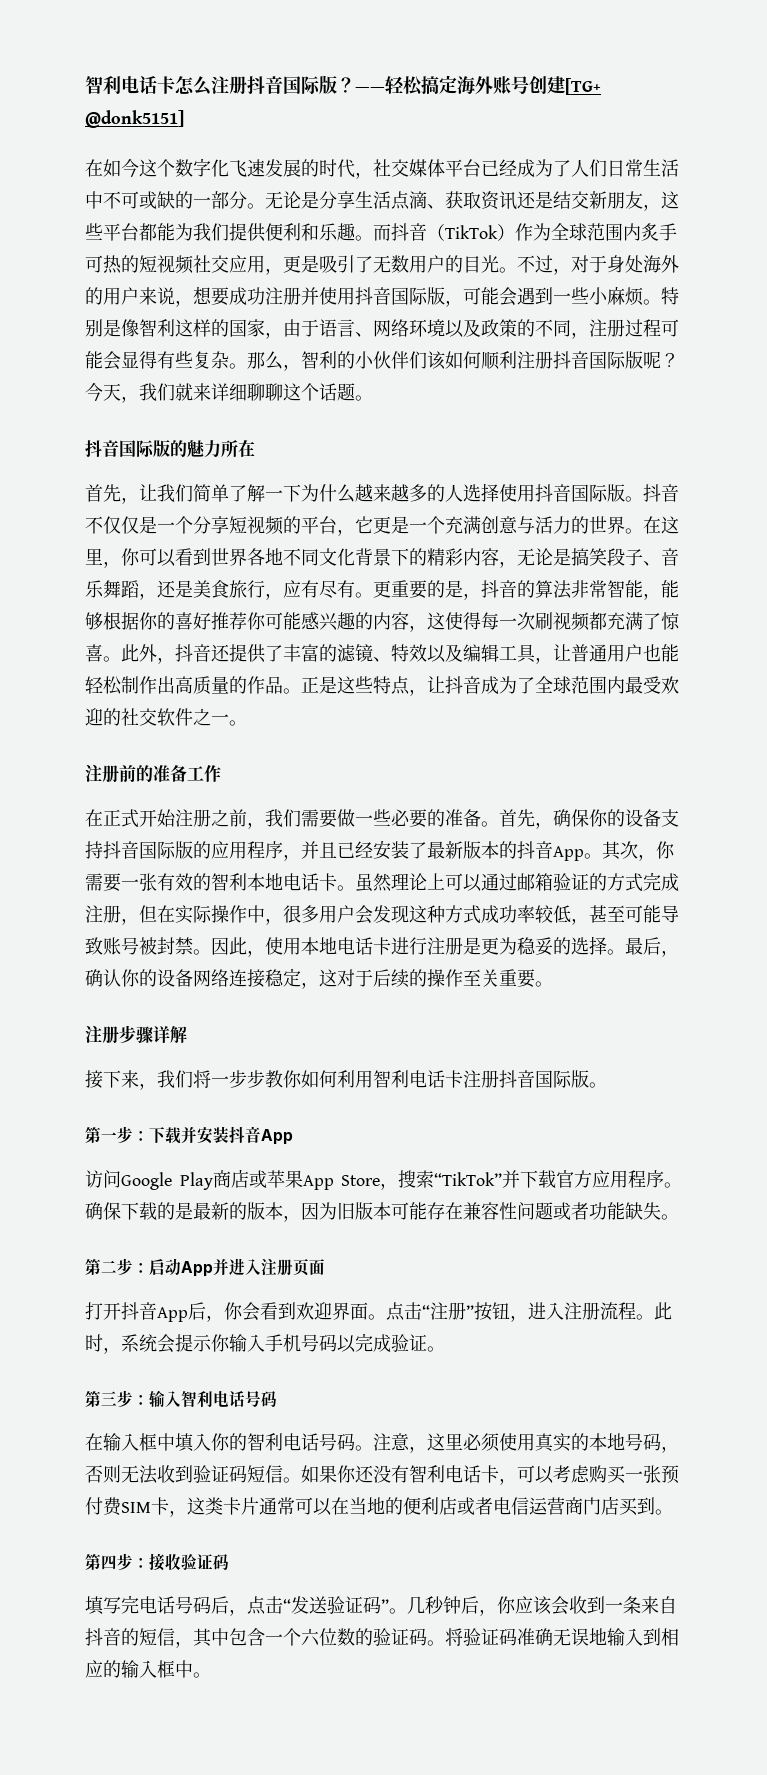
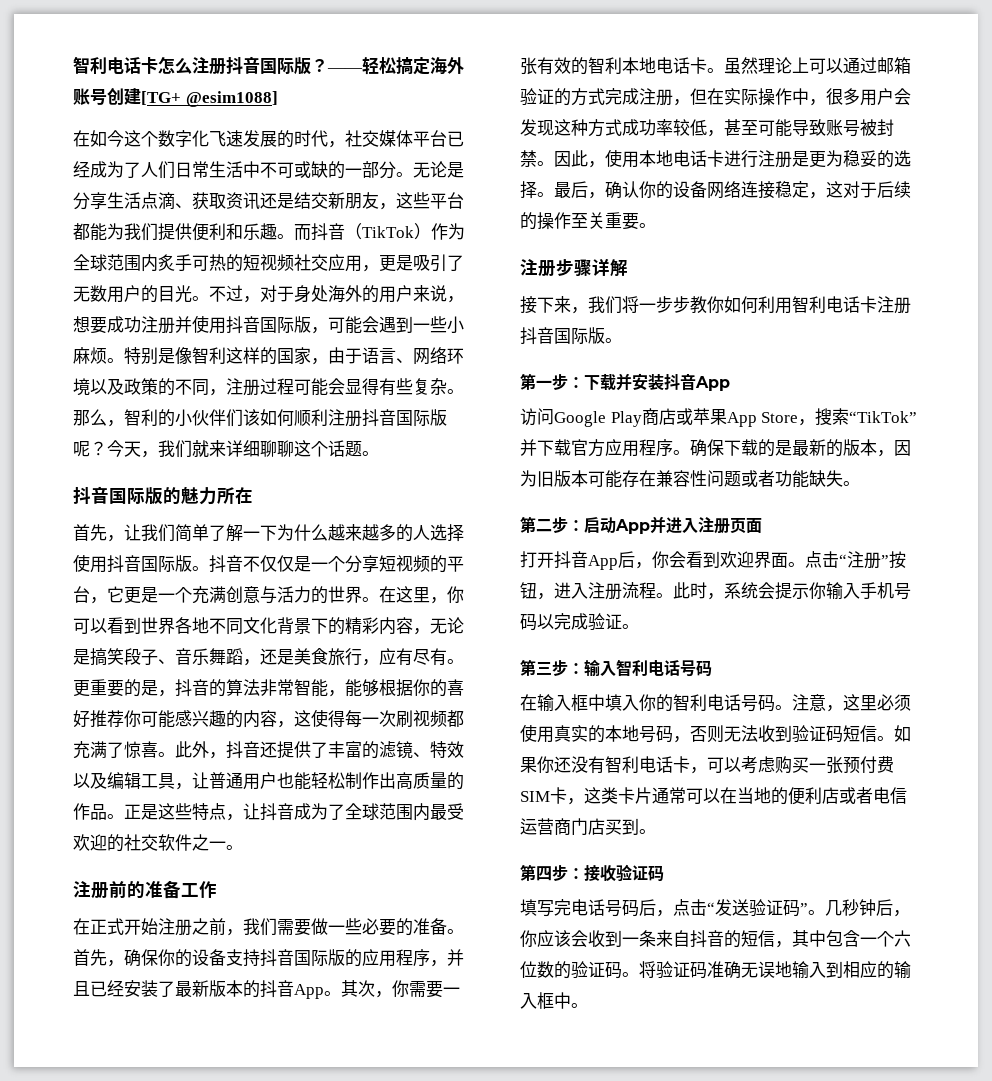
[85,110,184,128] @donk5151] -> [185,91,278,107] @esim1088]

